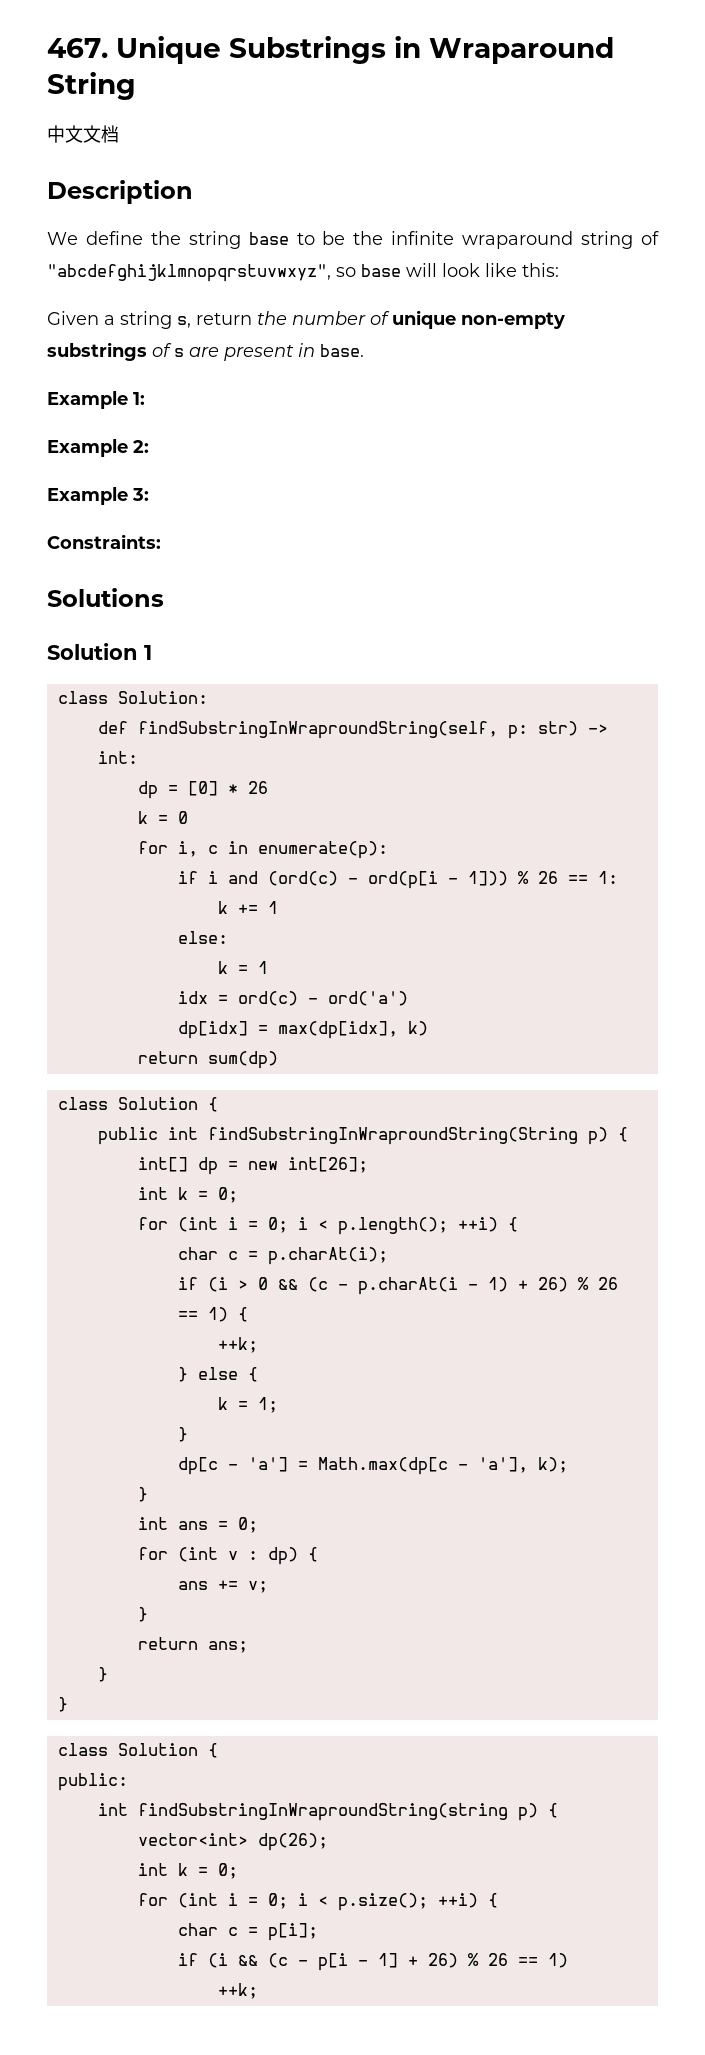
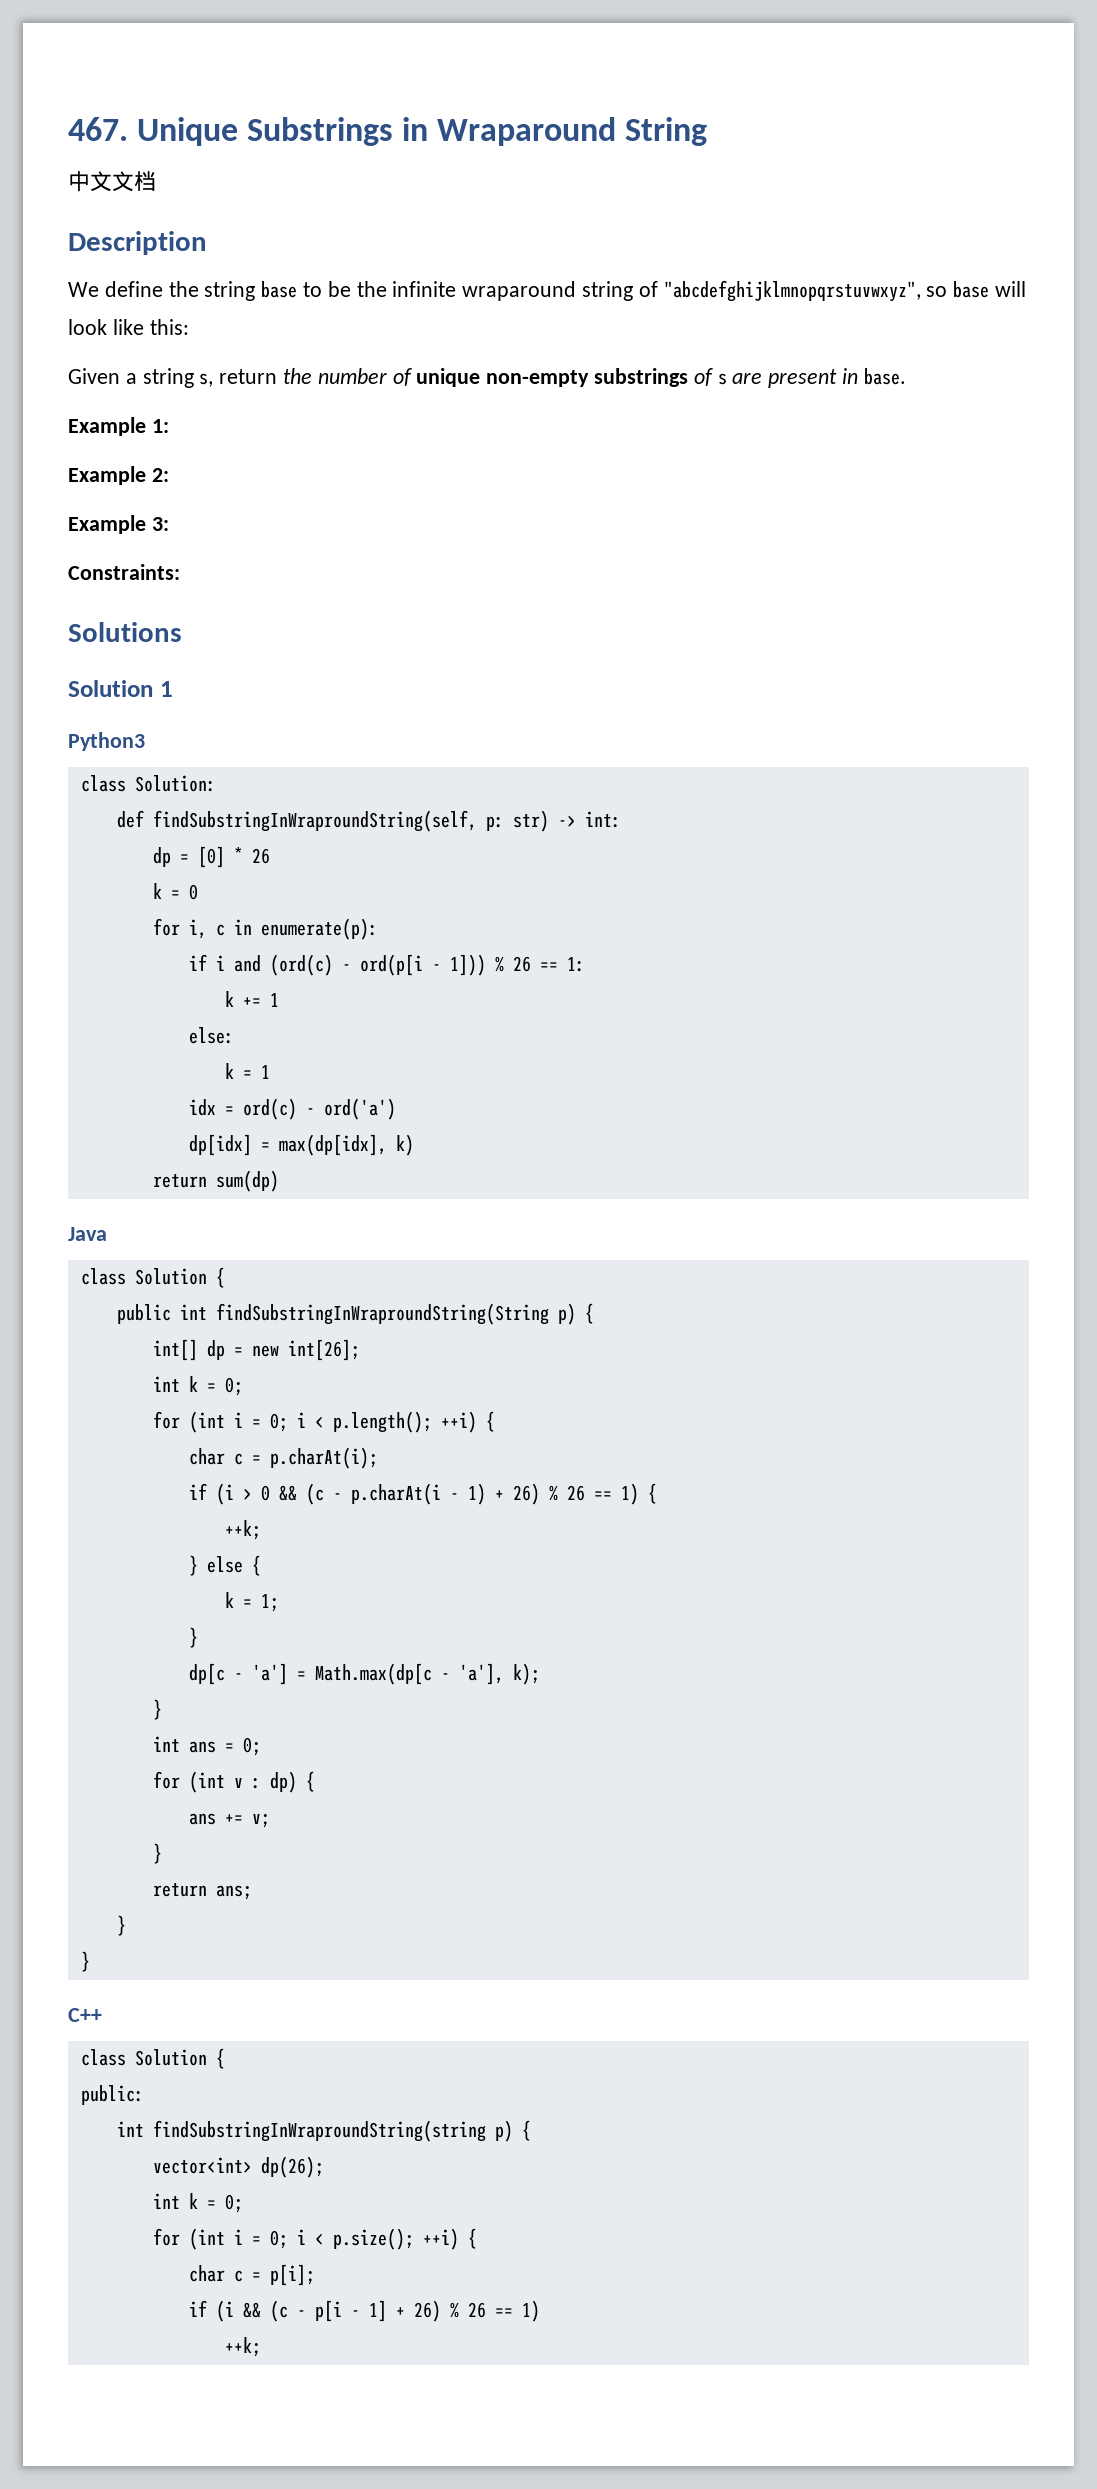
(152, 652) none -> [68,732,145,751] // Python3
(278, 1060) none -> [68,1227,107,1241] // Java
(68, 1704) none -> [68,2008,102,2022] // C++

